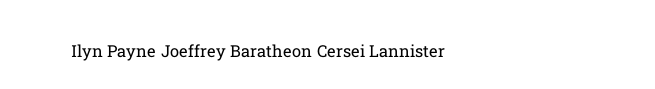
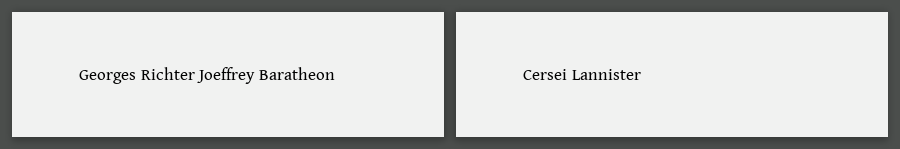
[71,44,157,61] Ilyn Payne -> [79,67,195,84] Georges Richter

